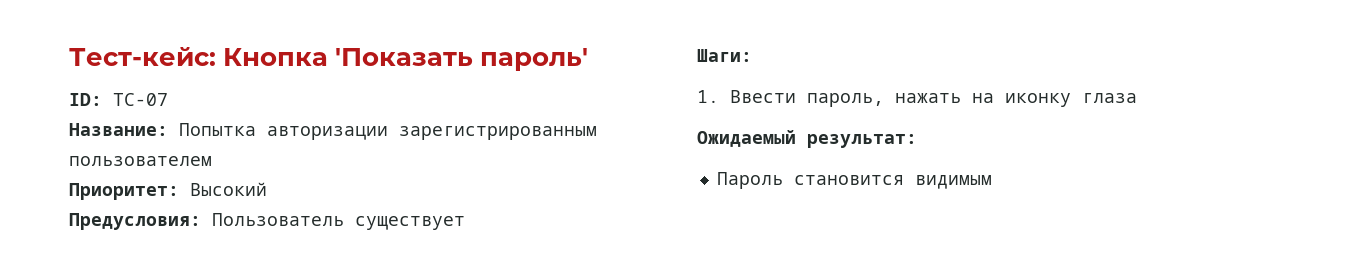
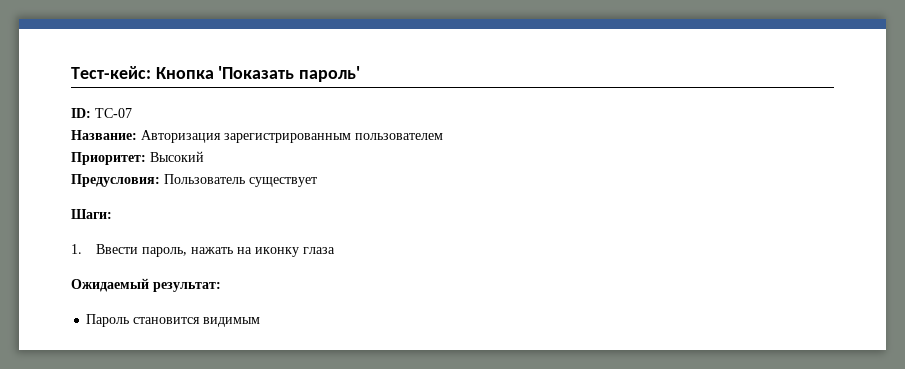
[179,123,388,140] Попытка авторизации -> [141,130,221,143] Авторизация

